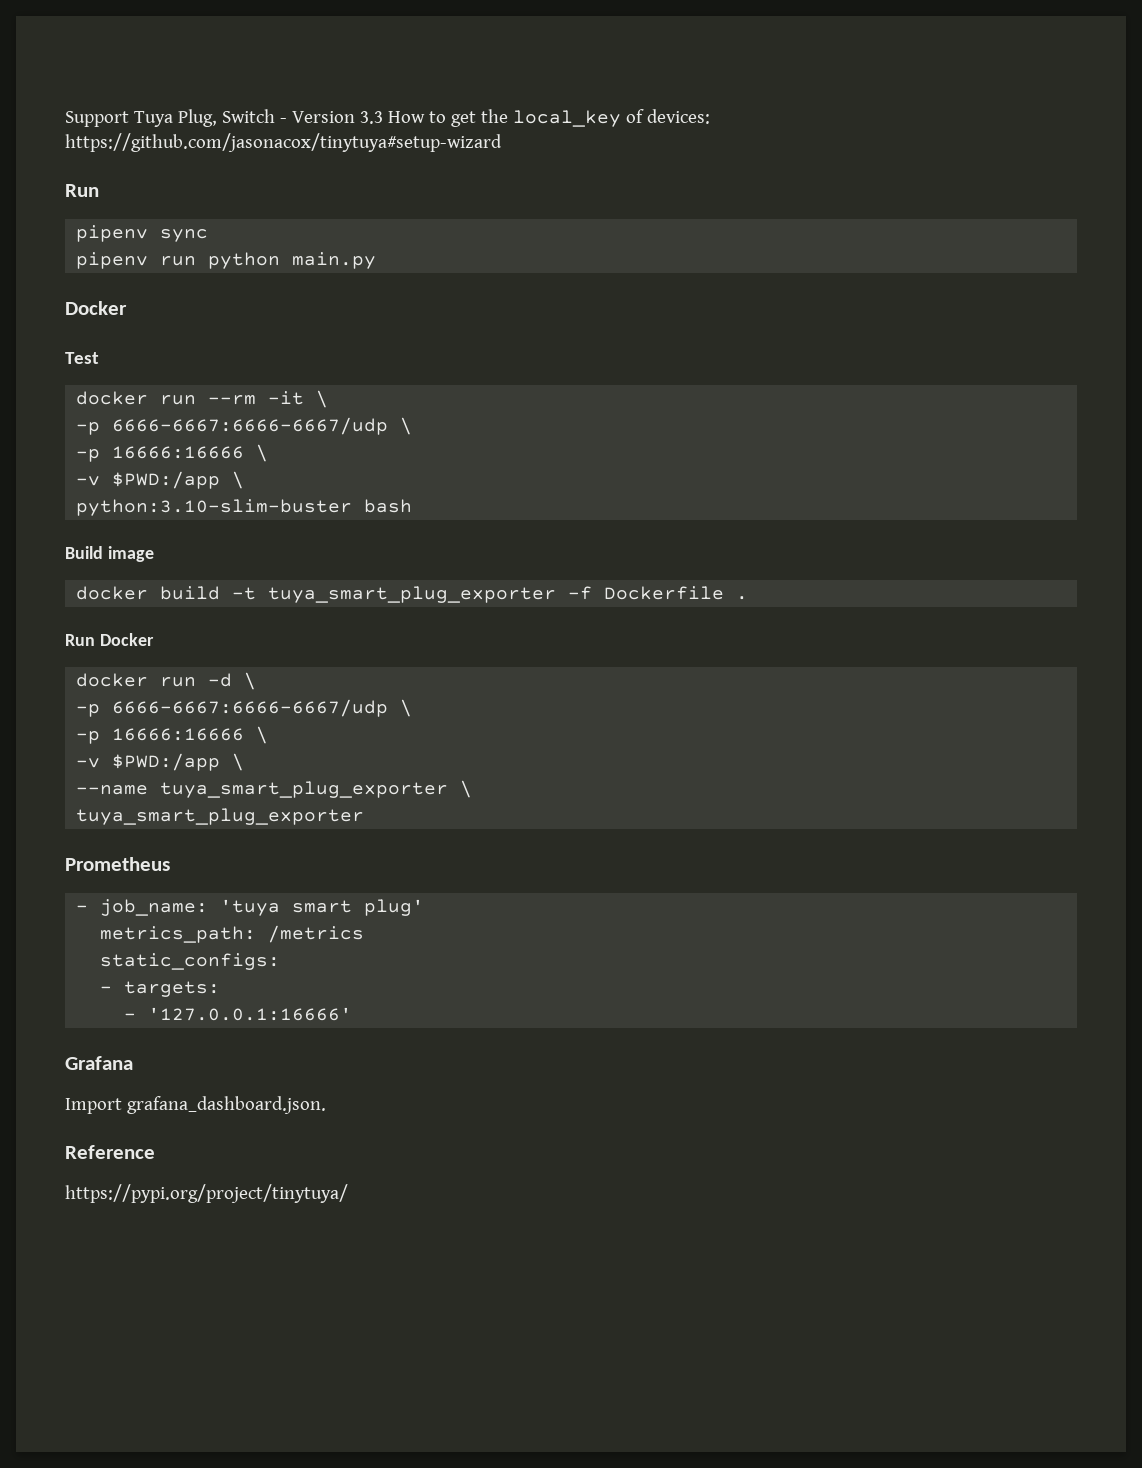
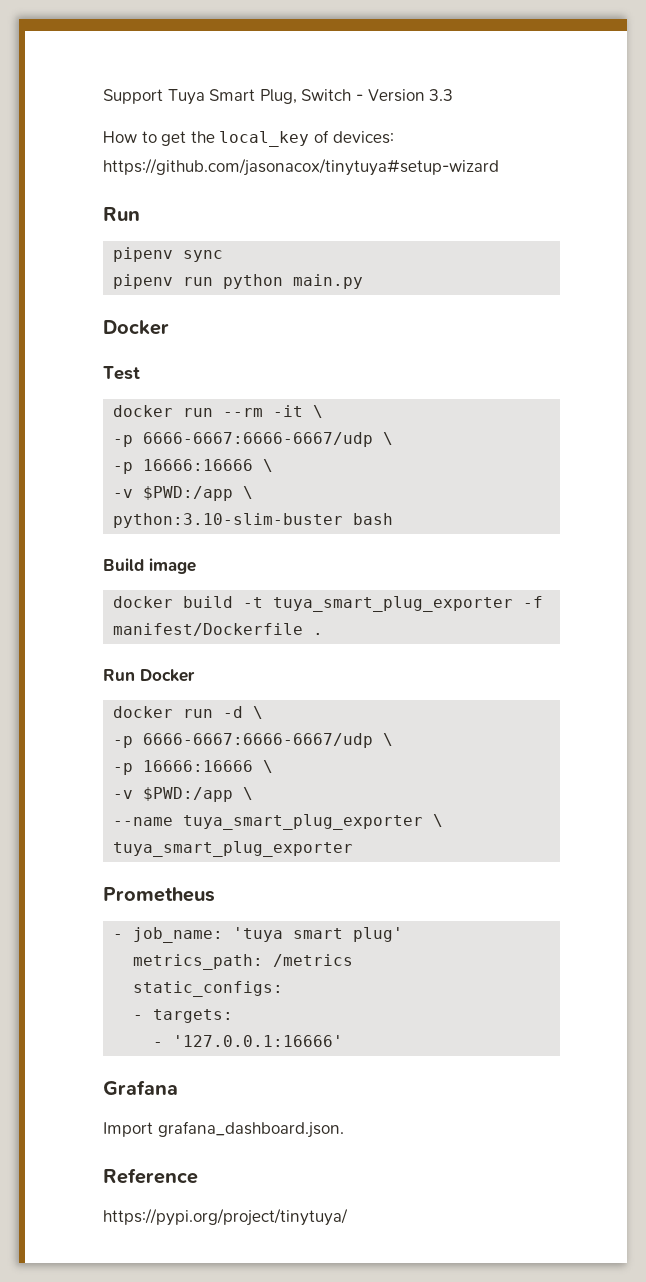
(173, 119) none -> [209,89,256,101] Smart
(383, 117) none -> (454, 95) //
[604,586,725,600] Dockerfile -> [113,623,304,636] manifest/Dockerfile

